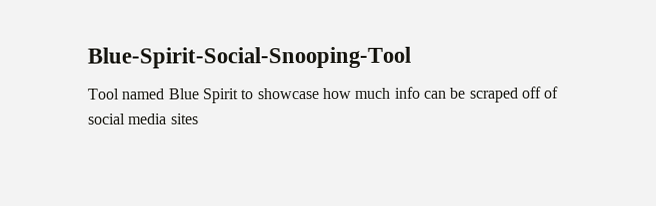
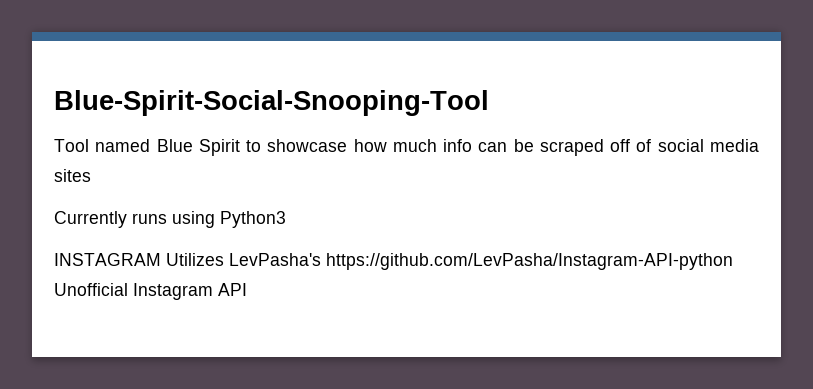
(199, 119) none -> [54,211,286,228] [54,253,733,270] [54,283,247,300] // Currently runs using Python3 // INSTAGRAM Utilizes LevPasha's https://github.com/LevPasha/Instagram-API-python Unofficial Instagram API

